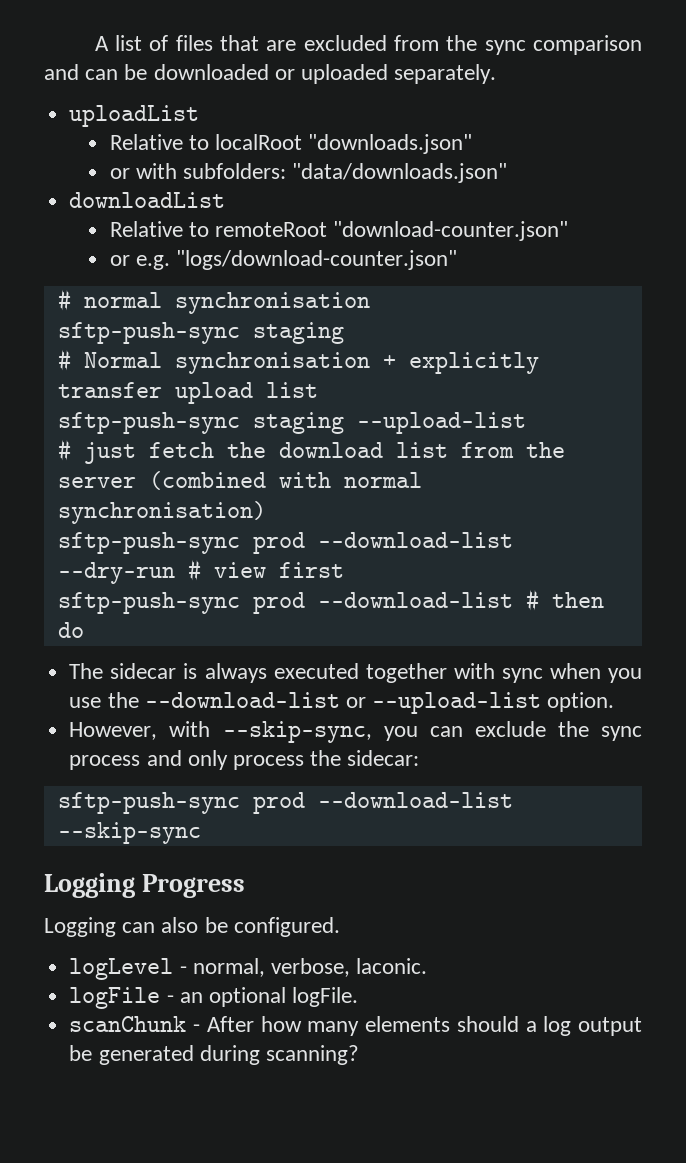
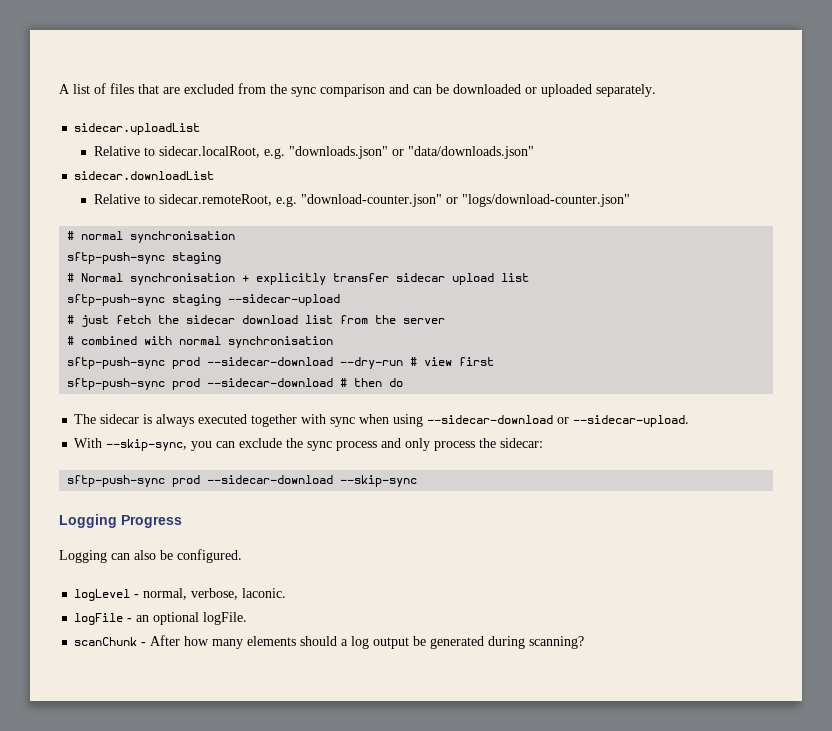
[69,105,200,127] [109,134,303,150] uploadList // Relative to localRoot -> [74,123,201,135] [93,146,285,159] sidecar.uploadList // Relative to sidecar.localRoot, e.g.
[109,163,287,179] // or with subfolders: -> [391,149,404,156] or
[69,192,226,208] [109,221,328,237] downloadList // Relative to remoteRoot -> [74,171,215,180] [93,194,297,207] sidecar.downloadList // Relative to sidecar.remoteRoot, e.g.
[109,255,170,270] // or e.g. -> [445,197,458,204] or
(162, 390) none -> [396,273,446,282] sidecar
[356,412,526,434] --upload-list -> [228,294,341,306] --sidecar-upload
(266, 450) none -> [186,315,236,324] sidecar
[148,471,266,490] (combined -> [67,336,138,345] // # combined
[57,501,266,524] [57,532,513,554] synchronisation) // sftp-push-sync prod --download-list -> [228,336,334,348] [67,357,334,369] synchronisation // sftp-push-sync prod --sidecar-download
[317,592,513,608] --download-list -> [207,378,334,387] --sidecar-download
[608,668,642,683] [69,692,615,714] [69,721,211,740] you use the --download-list or --upload-list option. // However, with -> [393,414,690,427] [74,438,103,448] using --sidecar-download or --sidecar-upload. // With
[317,792,513,808] --download-list -> [207,475,334,484] --sidecar-download

